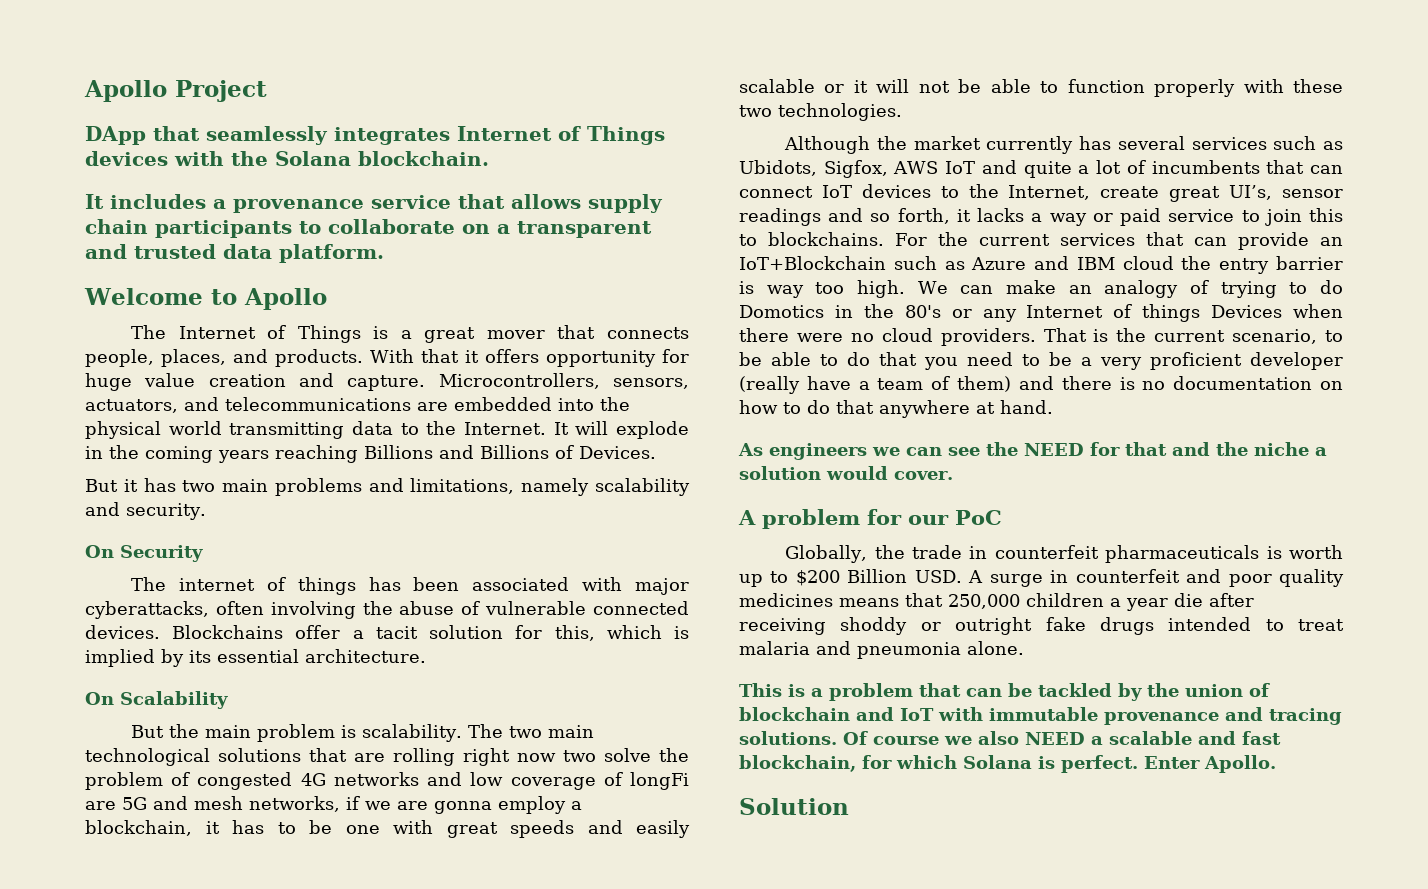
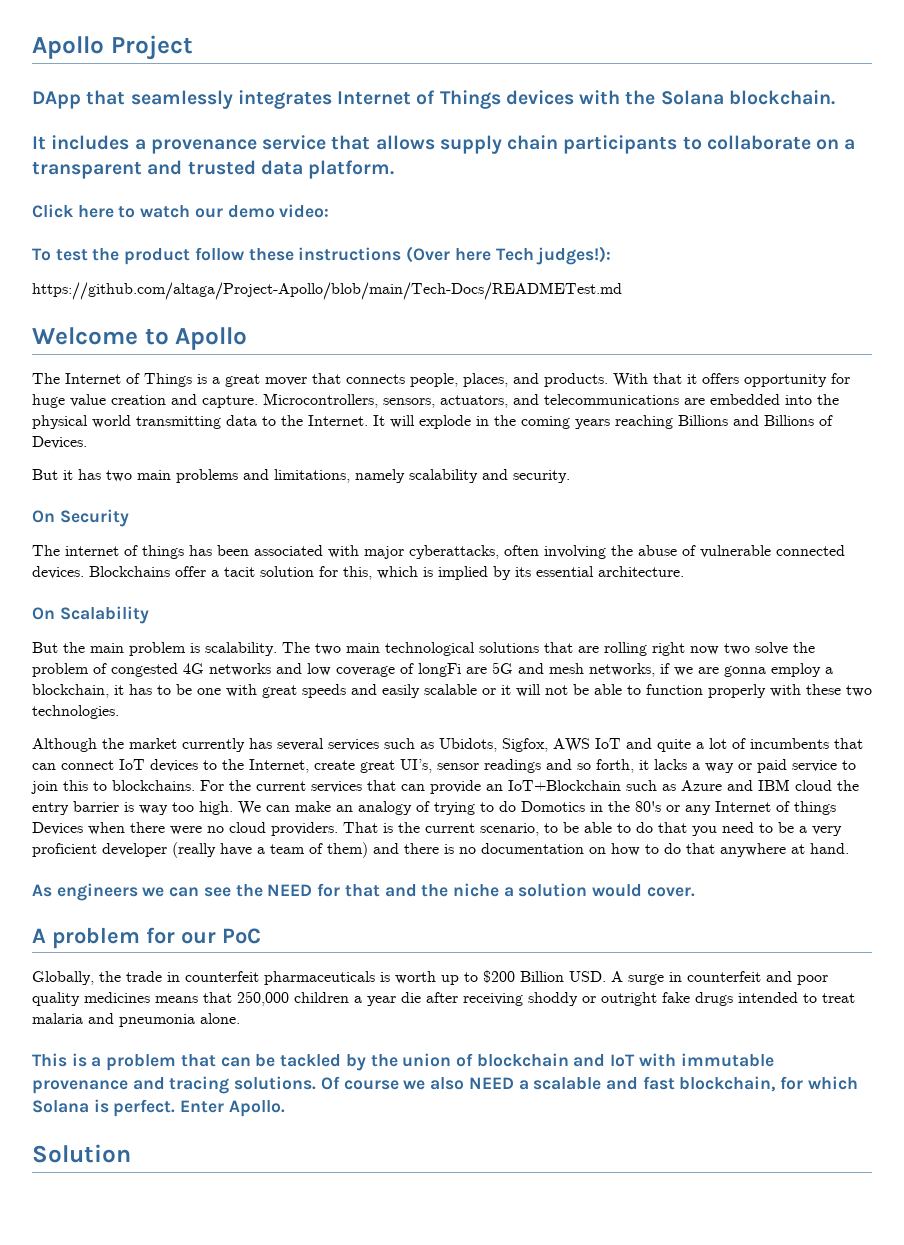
(384, 253) none -> [32,204,330,218] [32,246,612,265] [32,282,622,300] // Click here to watch our demo video: // To test the product follow these instructions (Over here Tech judges!): // https://github.com/altaga/Project-Apollo/blob/main/Tech-Docs/READMETest.md

